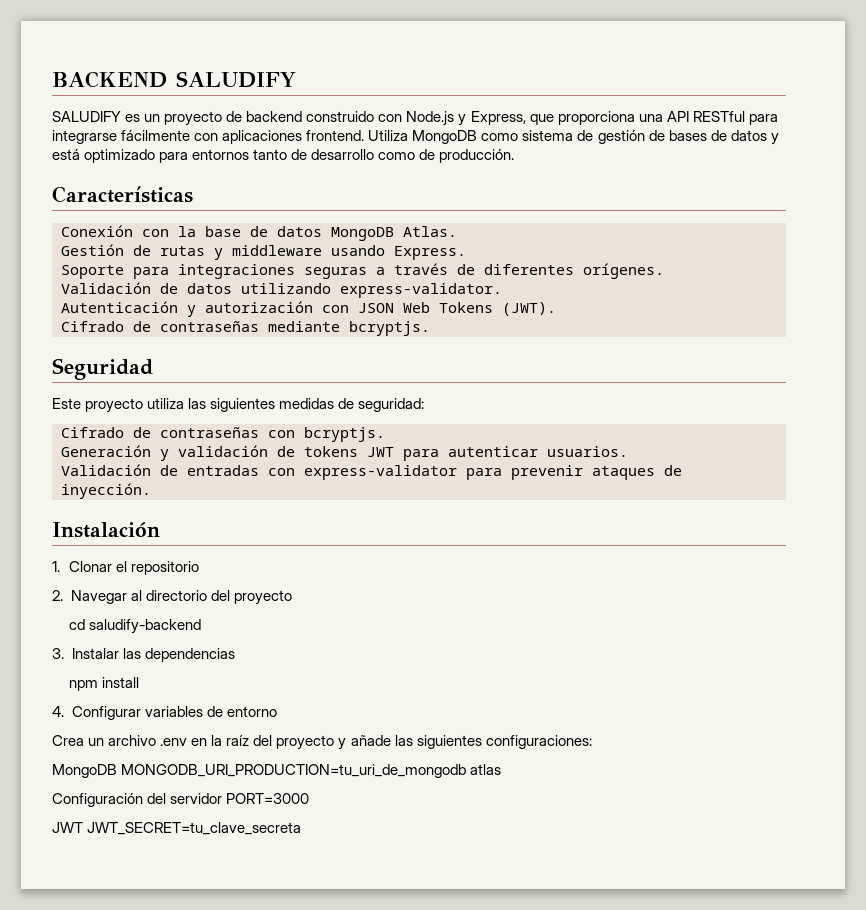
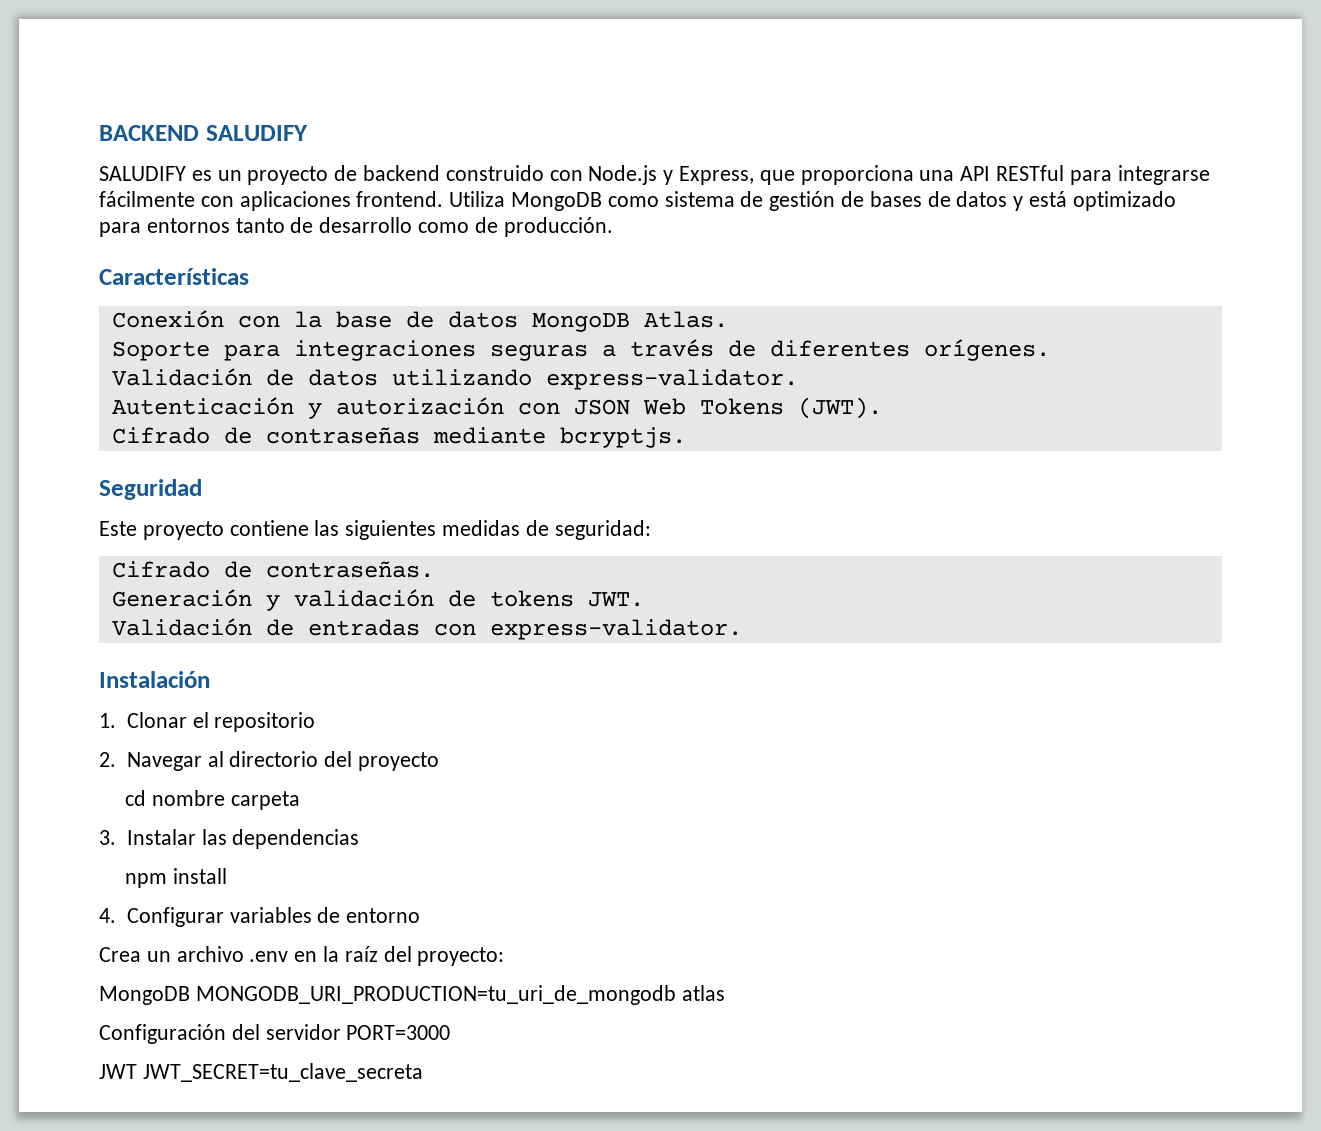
[61,244,466,260] // Gestión de rutas y middleware usando Express. -> (728, 319) none
[147,398,185,409] utiliza -> [229,520,309,536] contiene
[160,427,385,442] contraseñas con bcryptjs. -> [265,561,434,578] contraseñas.
[367,446,628,461] JWT para autenticar usuarios. -> [587,592,644,607] JWT.
[304,465,682,480] [61,483,151,499] express-validator para prevenir ataques de inyección. -> [489,619,742,640] express-validator.
[88,619,201,634] saludify-backend -> [151,790,300,810] nombre carpeta
[276,735,592,750] proyecto y añade las siguientes configuraciones: -> [417,947,505,966] proyecto:

